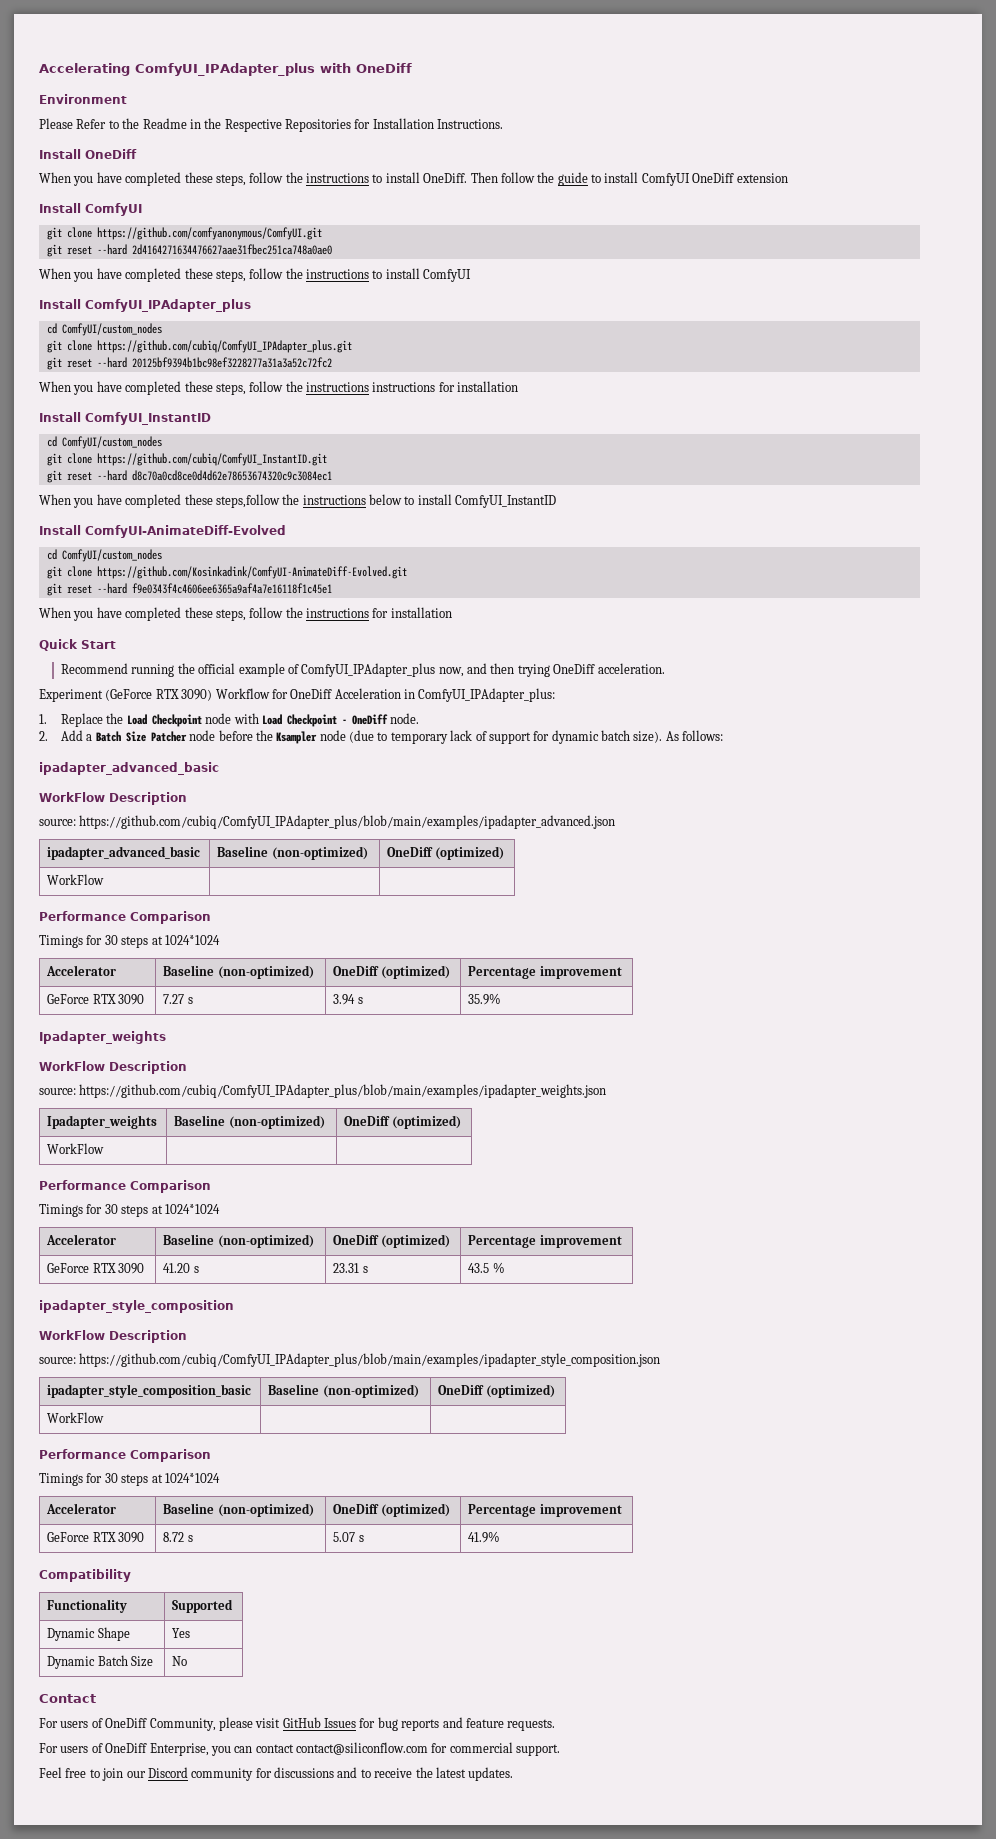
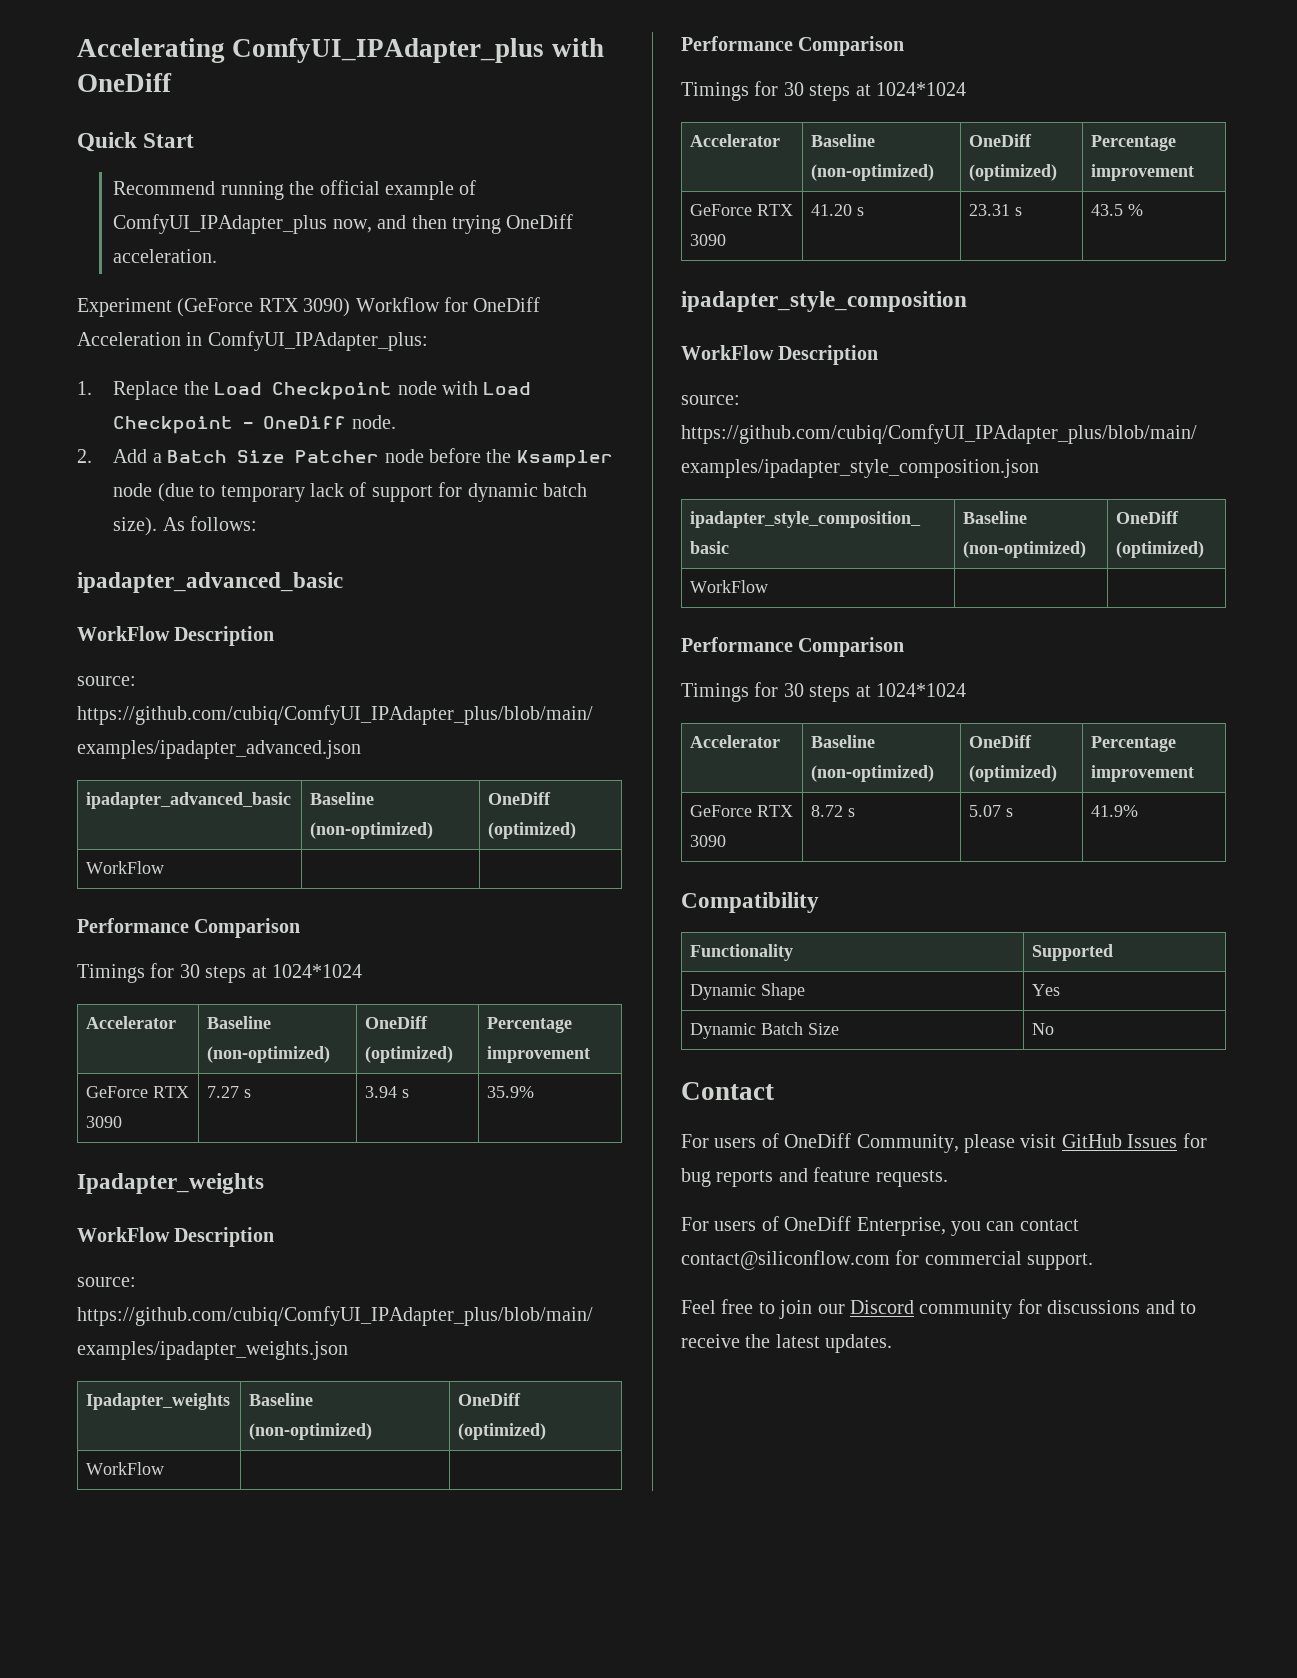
[39,94,127,104] [39,118,504,132] [39,149,137,159] [39,172,788,186] [39,203,142,216] [46,227,322,240] [46,244,332,257] [39,268,472,282] [39,299,251,312] [46,323,162,336] [46,340,352,353] [46,357,332,370] [39,381,519,395] [39,412,211,425] [46,436,162,449] [46,453,327,466] [46,470,332,483] [39,494,557,508] [39,525,286,538] [46,549,162,562] [46,566,407,579] [46,583,332,596] [39,607,452,621] // Environment // Please Refer to the Readme in the Respective Repositories for Installation Instructions. // Install OneDiff // When you have completed these steps, follow the instructions to install OneDiff. Then follow the guide to install ComfyUI OneDiff extension // Install ComfyUI // git clone https://github.com/comfyanonymous/ComfyUI.git // git reset --hard 2d4164271634476627aae31fbec251ca748a0ae0 // When you have completed these steps, follow the instructions to install ComfyUI // Install ComfyUI_IPAdapter_plus // cd ComfyUI/custom_nodes // git clone https://github.com/cubiq/ComfyUI_IPAdapter_plus.git // git reset --hard 20125bf9394b1bc98ef3228277a31a3a52c72fc2 // When you have completed these steps, follow the instructions instructions for installation // Install ComfyUI_InstantID // cd ComfyUI/custom_nodes // git clone https://github.com/cubiq/ComfyUI_InstantID.git // git reset --hard d8c70a0cd8ce0d4d62e78653674320c9c3084ec1 // When you have completed these steps,follow the instructions below to install ComfyUI_InstantID // Install ComfyUI-AnimateDiff-Evolved // cd ComfyUI/custom_nodes // git clone https://github.com/Kosinkadink/ComfyUI-AnimateDiff-Evolved.git // git reset --hard f9e0343f4c4606ee6365a9af4a7e16118f1c45e1 // When you have completed these steps, follow the instructions for installation -> (172, 82) none

